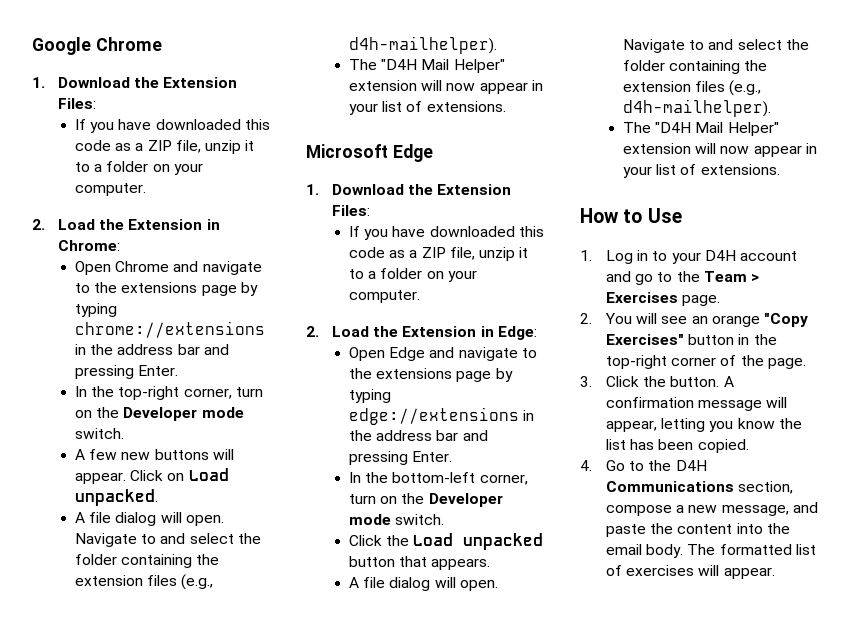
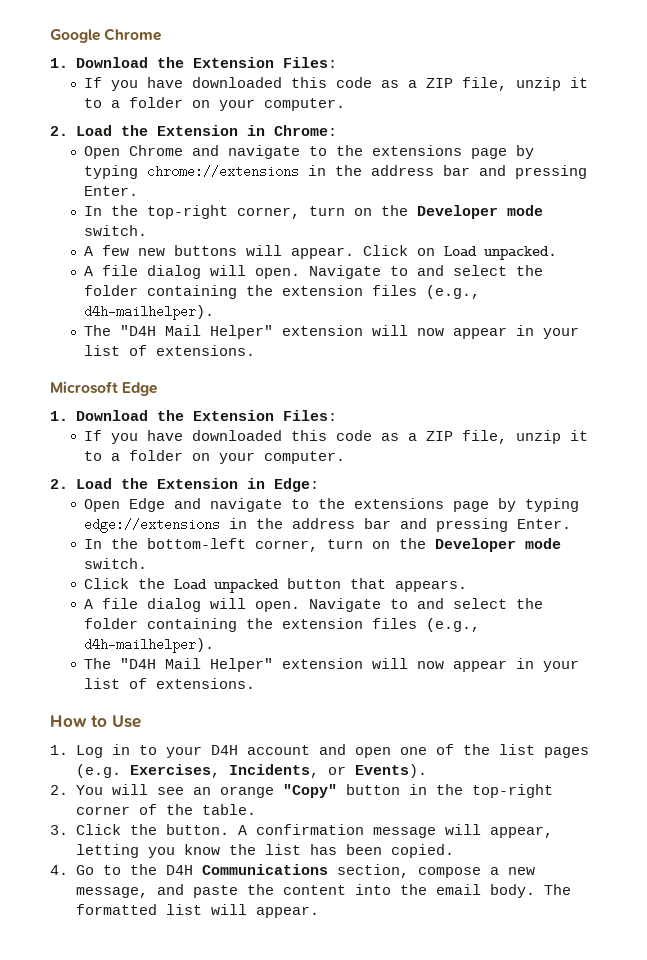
[635,271,759,285] [606,292,721,306] go to the Team > Exercises page. -> [354,744,589,758] [75,764,427,778] open one of the list pages (e.g. Exercises, Incidents, or Events).
[763,313,808,327] [606,334,685,345] "Copy Exercises" -> [282,784,337,798] "Copy"
[767,358,806,369] page. -> [201,804,256,815] table.
[606,565,695,576] of exercises -> (202, 909) none

